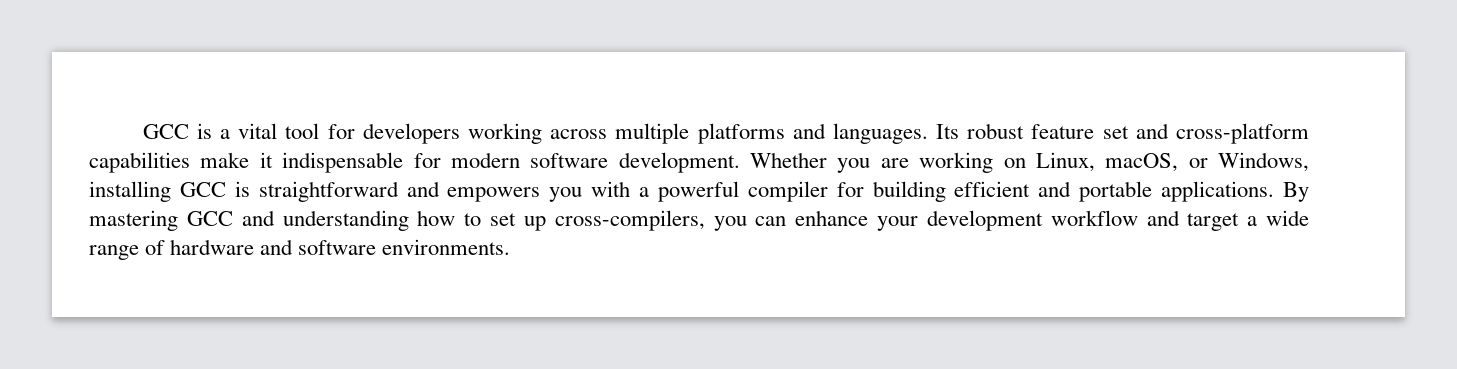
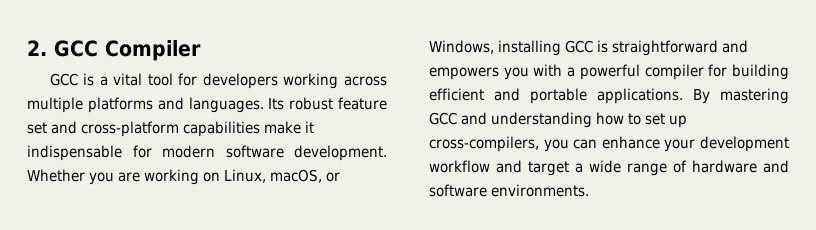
(142, 131) none -> [27,40,201,61] 2. GCC Compiler //

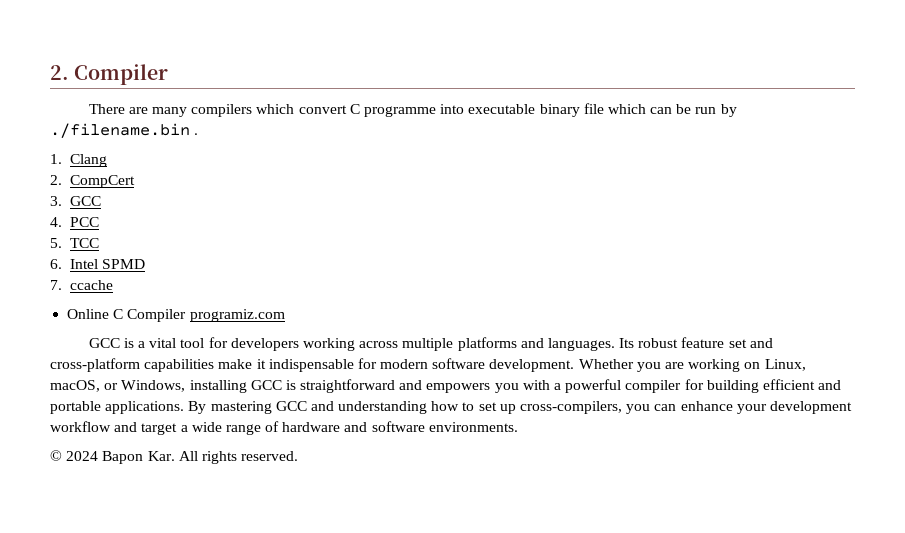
[27,40,201,61] 2. GCC Compiler -> [50,64,169,85] [88,103,737,117] [50,123,199,138] [50,154,107,167] [50,175,135,188] [50,196,101,206] [50,217,99,227] [50,238,99,248] [50,259,145,269] [50,280,113,290] [67,309,285,322] 2. Compiler // There are many compilers which convert C programme into executable binary file which can be run by ./filename.bin . // 1. Clang // 2. CompCert // 3. GCC // 4. PCC // 5. TCC // 6. Intel SPMD // 7. ccache // Online C Compiler programiz.com
(590, 190) none -> [50,450,299,464] // © 2024 Bapon Kar. All rights reserved.

